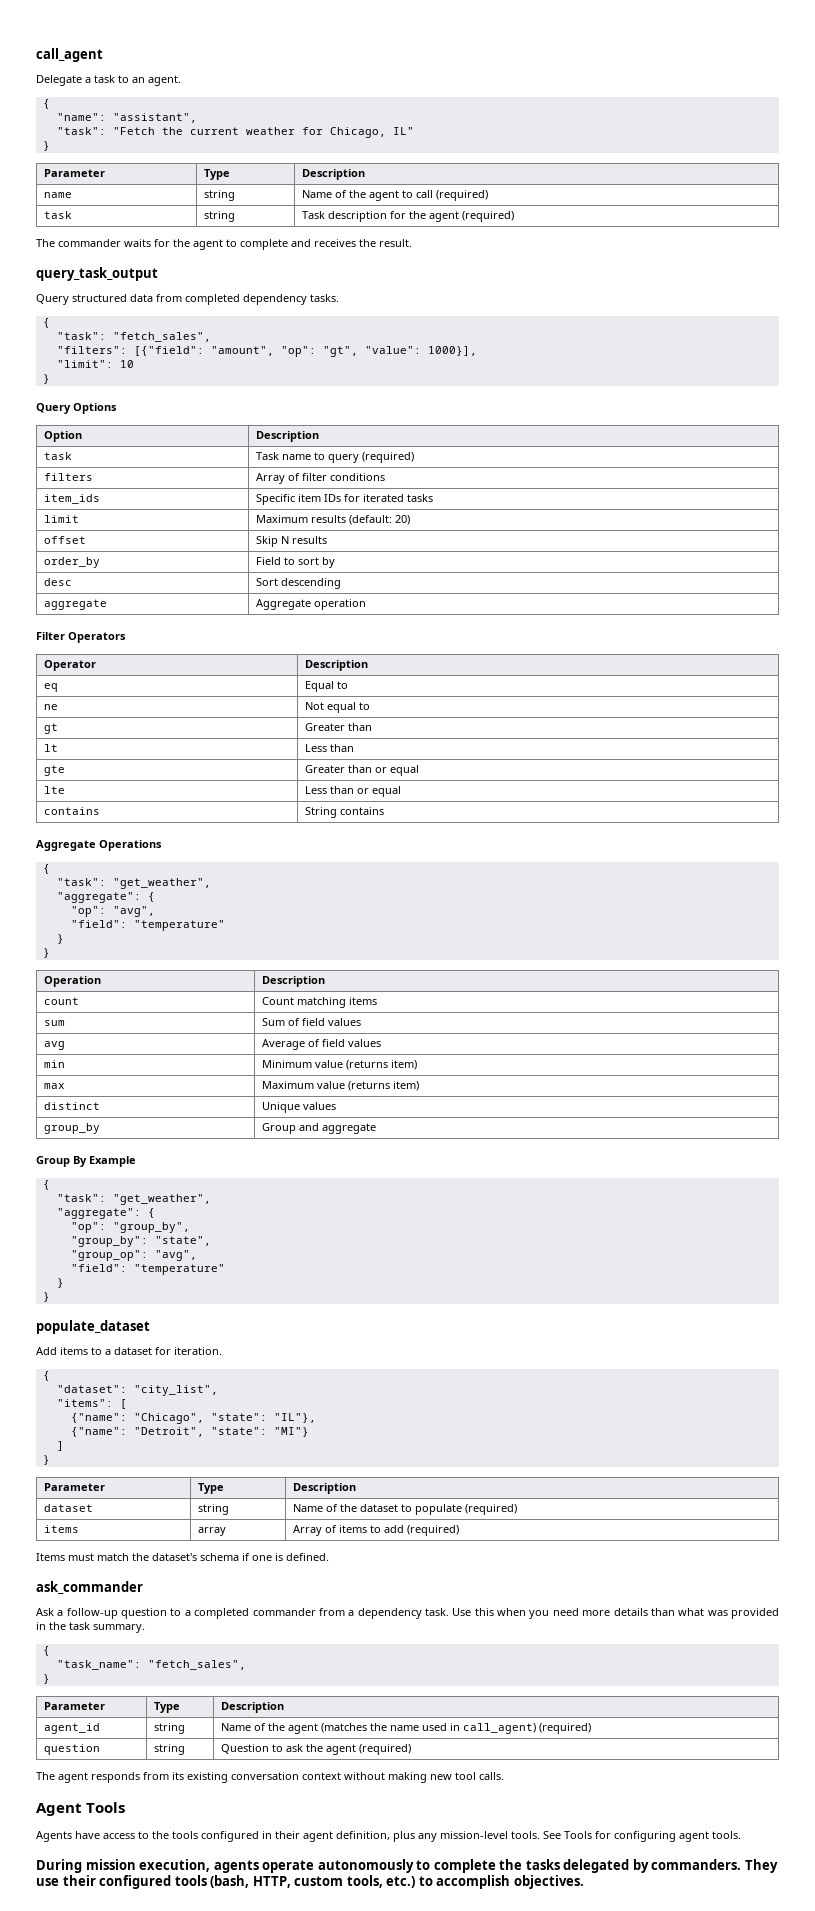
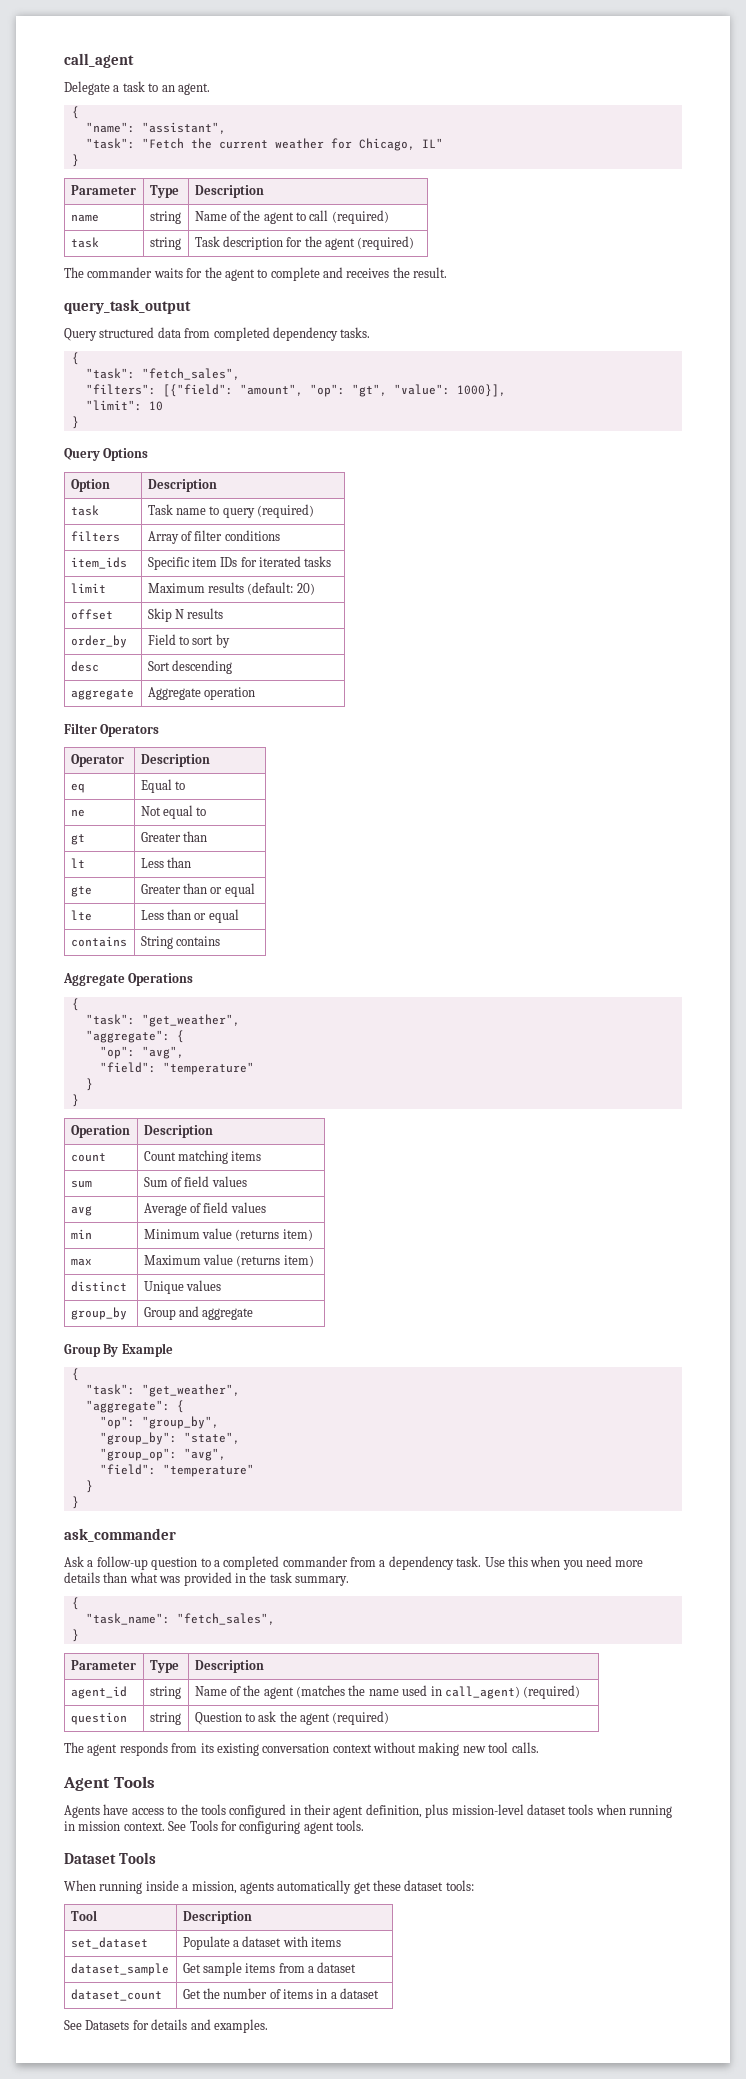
[36,1320,150,1334] [36,1347,222,1355] [42,1371,50,1381] [56,1385,218,1396] [56,1399,127,1409] [70,1413,316,1424] [70,1427,309,1437] [56,1441,64,1451] [42,1455,50,1465] [43,1483,105,1491] [197,1483,224,1494] [292,1483,356,1494] [43,1504,93,1512] [197,1504,229,1515] [292,1504,517,1515] [43,1525,79,1533] [197,1527,226,1536] [292,1525,459,1536] [36,1553,329,1561] // populate_dataset // Add items to a dataset for iteration. // { // "dataset": "city_list", // "items": [ // {"name": "Chicago", "state": "IL"}, // {"name": "Detroit", "state": "MI"} // ] // } // Parameter | Type | Description // dataset | string | Name of the dataset to populate (required) // items | array | Array of items to add (required) // Items must match the dataset's schema if one is defined. -> (79, 1502) none
[418,1831,540,1842] any mission-level tools. -> [451,1804,672,1818] [64,1821,165,1831] mission-level dataset tools when running in mission context.
[36,1859,778,1873] [36,1875,584,1889] During mission execution, agents operate autonomously to complete the tasks delegated by commanders. They use their configured tools (bash, HTTP, custom tools, etc.) to accomplish objectives. -> [64,1852,156,1864] [64,1880,474,1894] [70,1910,97,1921] [182,1911,252,1924] [70,1937,148,1949] [182,1936,342,1950] [70,1963,169,1976] [182,1962,357,1976] [70,1989,162,2001] [182,1988,380,1999] [64,2019,268,2033] Dataset Tools // When running inside a mission, agents automatically get these dataset tools: // Tool | Description // set_dataset | Populate a dataset with items // dataset_sample | Get sample items from a dataset // dataset_count | Get the number of items in a dataset // See Datasets for details and examples.

